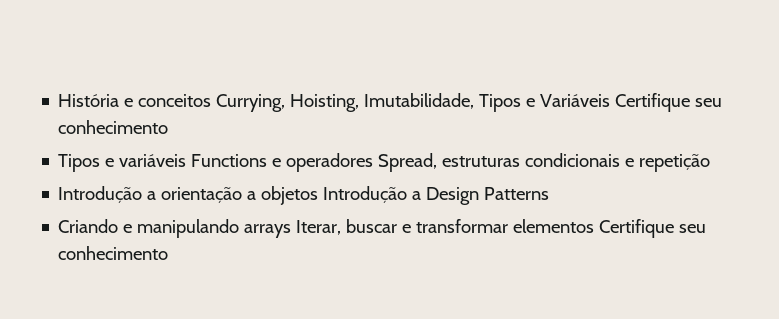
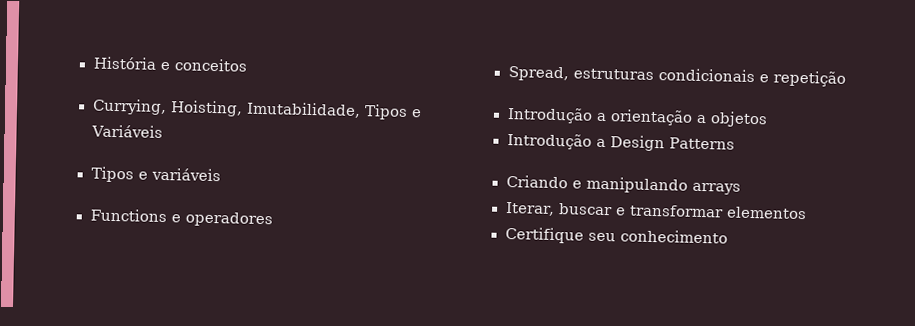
(212, 100) none -> (248, 65) //
[615,93,723,112] [58,120,169,134] Certifique seu conhecimento -> (164, 131) none
(187, 160) none -> (221, 174) //
(374, 162) none -> (273, 219) //
(319, 195) none -> (768, 119) //
(292, 231) none -> (741, 188) //
(595, 226) none -> (808, 213) //

